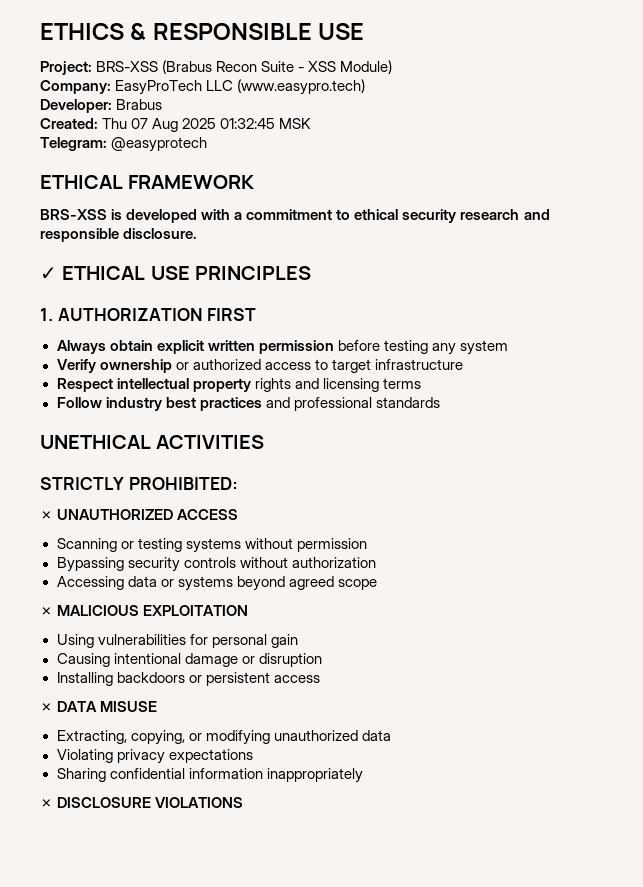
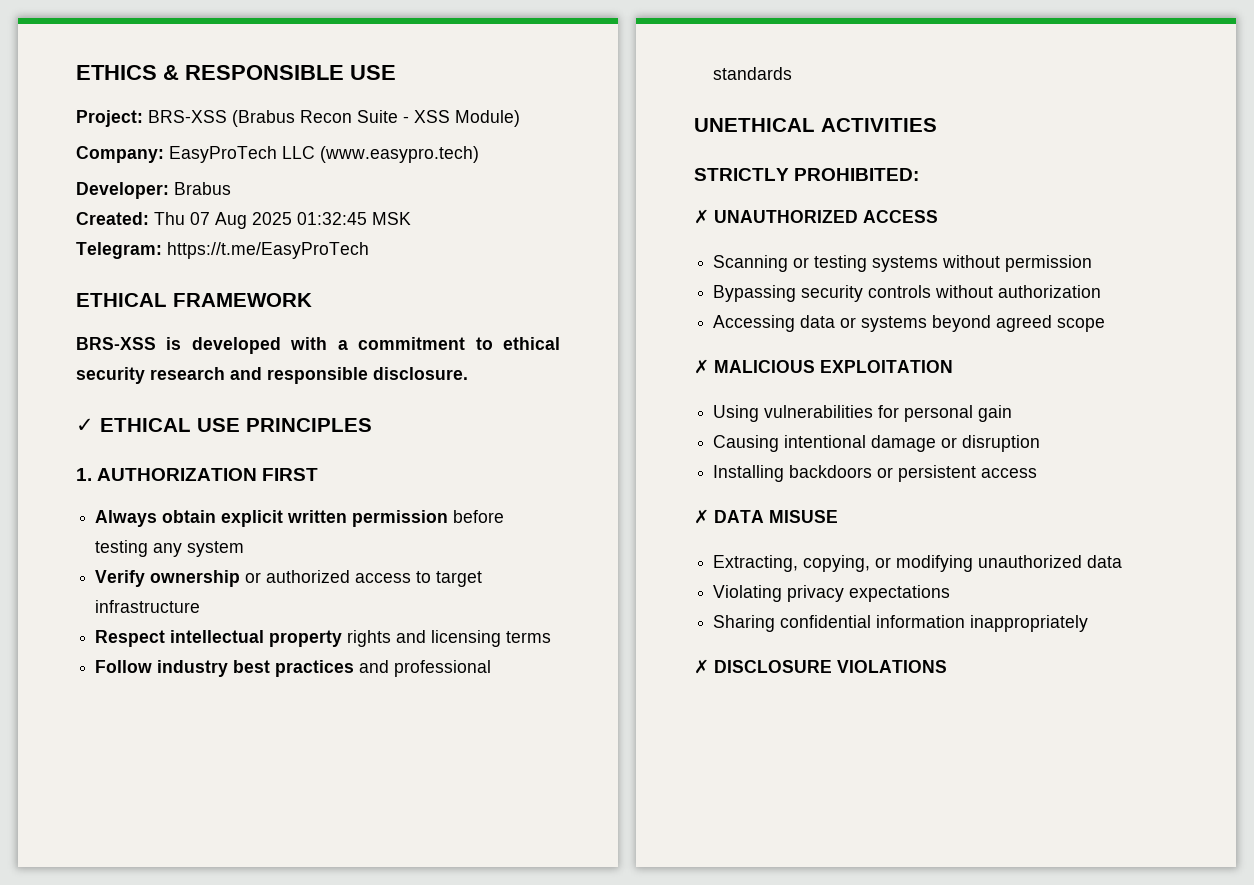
[111,137,208,152] @easyprotech -> [167,242,369,259] https://t.me/EasyProTech

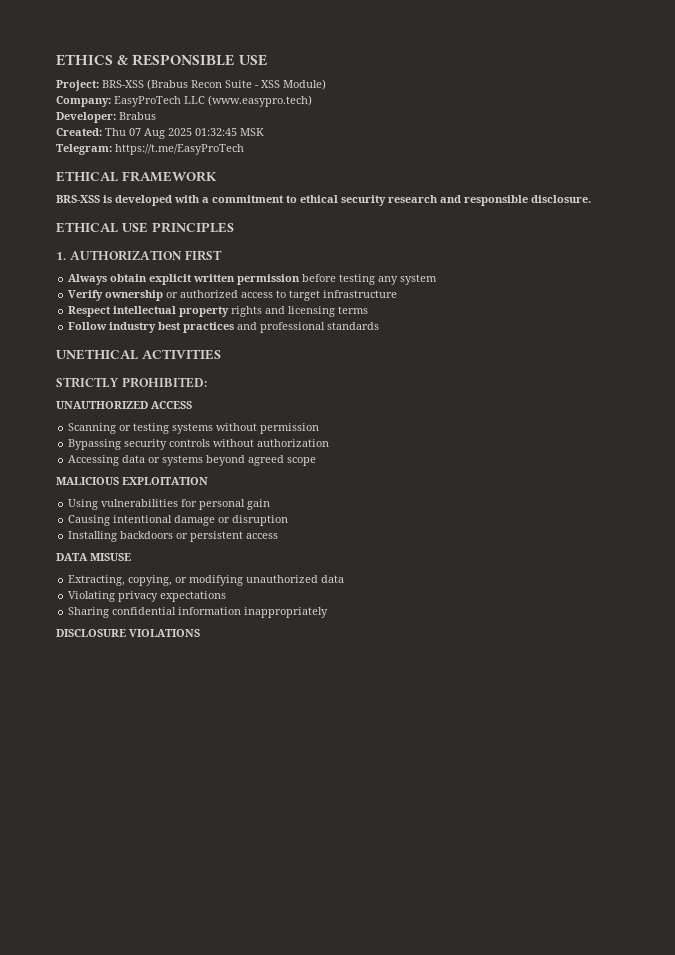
[76,418,94,432] ✓ -> (591, 199) none
[694,209,709,224] ✗ -> (207, 382) none
[694,359,709,374] ✗ -> (317, 461) none
[694,509,709,524] ✗ -> (279, 536) none
[694,659,709,674] ✗ -> (329, 612) none

